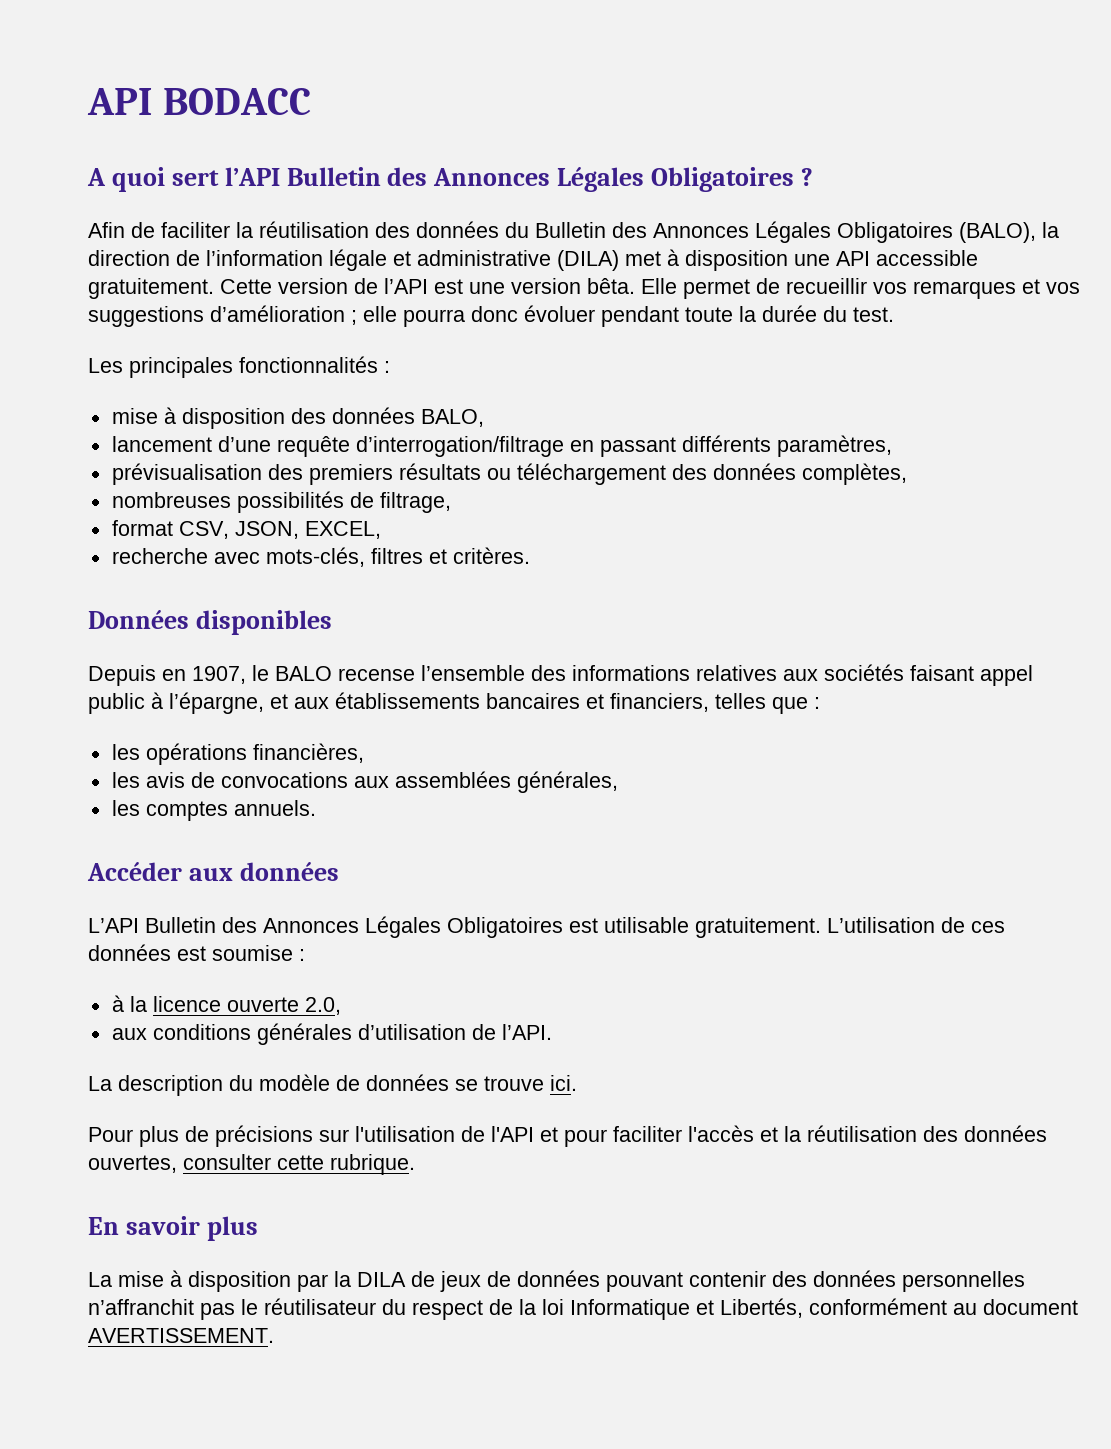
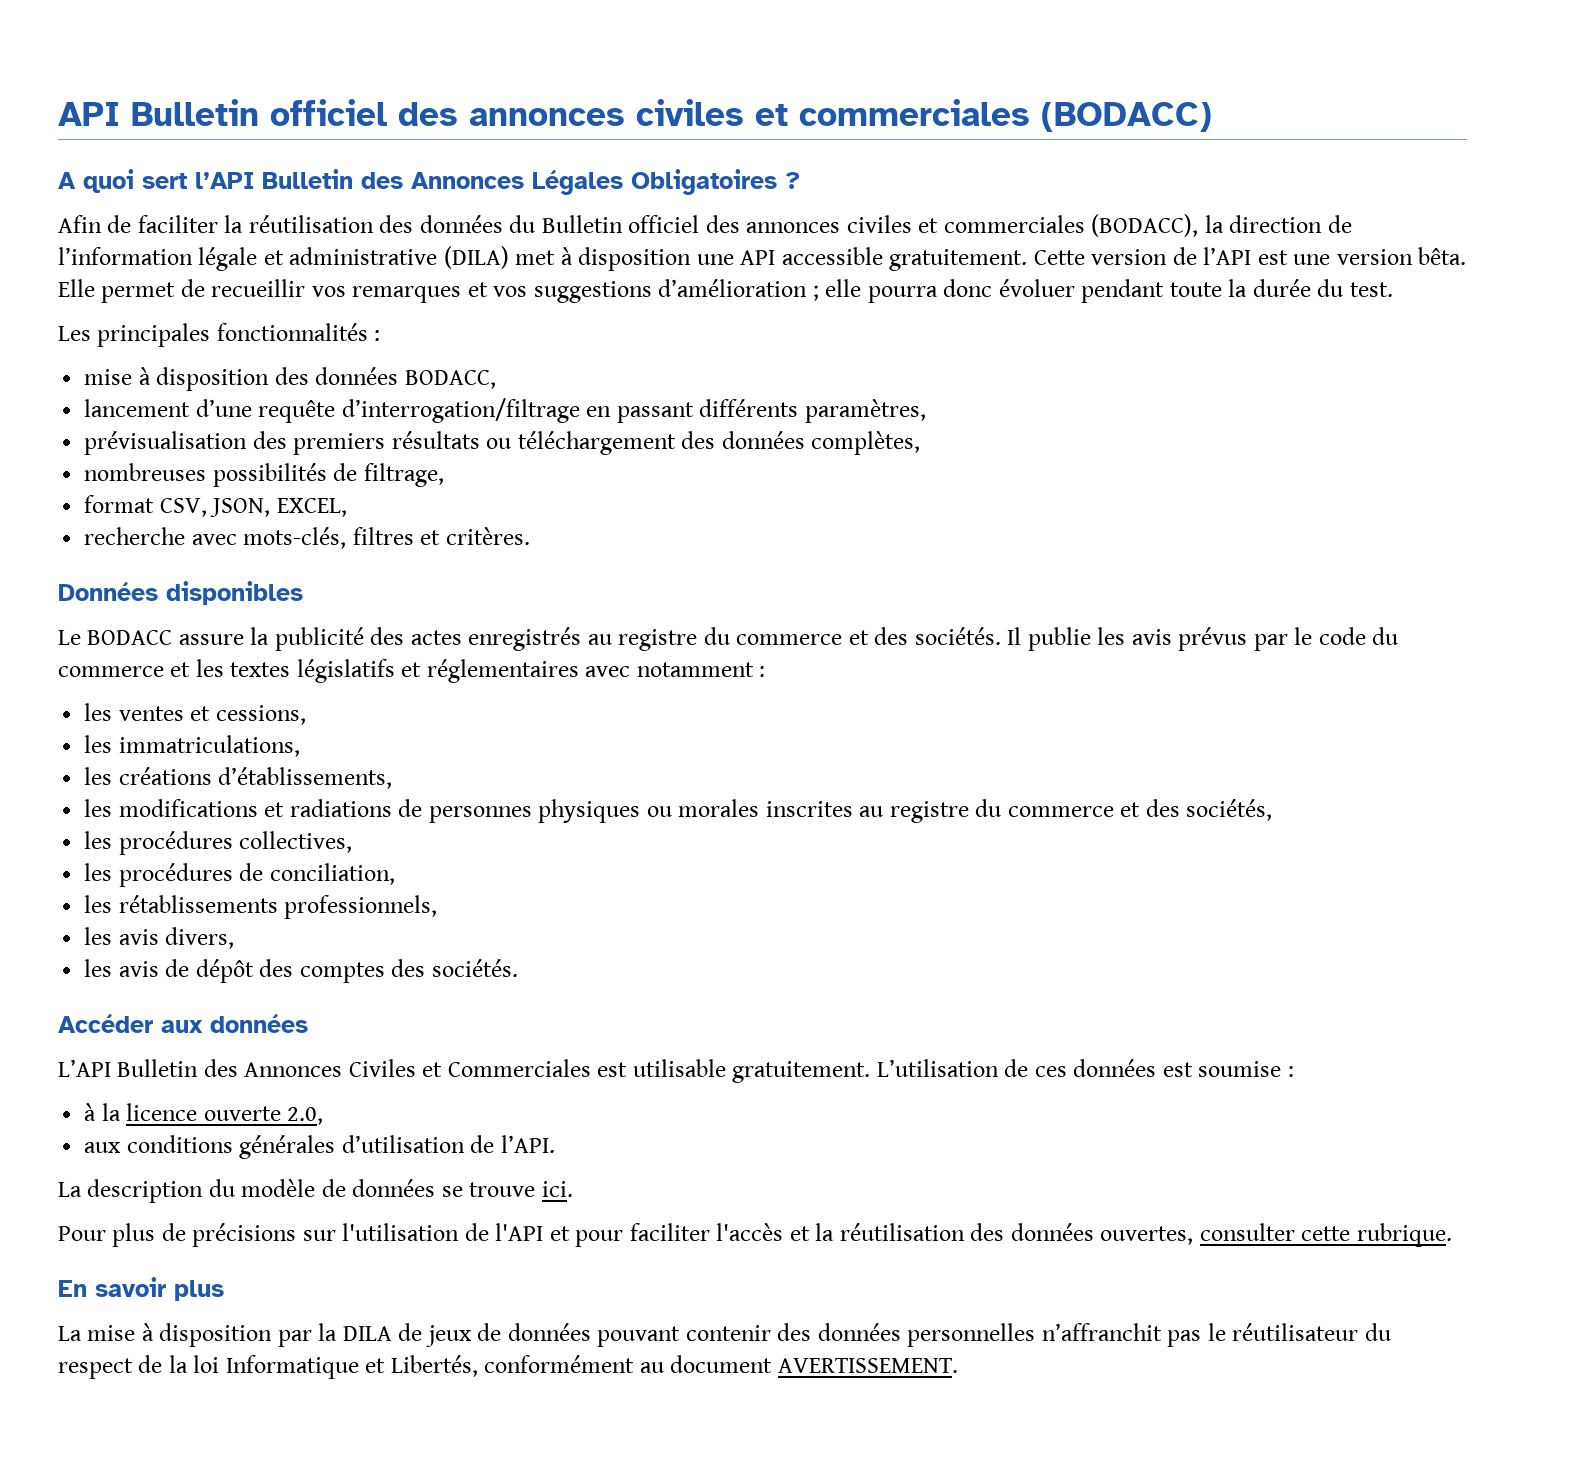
[87,88,311,115] API BODACC -> [58,99,1212,132] API Bulletin officiel des annonces civiles et commerciales (BODACC)
[612,221,1036,243] des Annonces Légales Obligatoires (BALO), -> [628,214,1199,237] officiel des annonces civiles et commerciales (BODACC),
[420,409,484,427] BALO, -> [404,370,496,389] BODACC,
[88,664,1033,686] [88,692,820,714] [111,743,364,765] [111,771,618,793] [111,800,316,821] Depuis en 1907, le BALO recense l’ensemble des informations relatives aux sociétés faisant appel public à l’épargne, et aux établissements bancaires et financiers, telles que : // les opérations financières, // les avis de convocations aux assemblées générales, // les comptes annuels. -> [58,627,1399,651] [58,659,766,683] [84,703,306,725] [84,735,300,757] [84,767,393,789] [84,799,1273,823] [84,831,353,855] [84,863,395,887] [84,895,438,919] [84,927,235,949] [84,959,518,983] Le BODACC assure la publicité des actes enregistrés au registre du commerce et des sociétés. Il publie les avis prévus par le code du commerce et les textes législatifs et réglementaires avec notamment : // les ventes et cessions, // les immatriculations, // les créations d’établissements, // les modifications et radiations de personnes physiques ou morales inscrites au registre du commerce et des sociétés, // les procédures collectives, // les procédures de conciliation, // les rétablissements professionnels, // les avis divers, // les avis de dépôt des comptes des sociétés.
[365,916,563,938] Légales Obligatoires -> [348,1059,591,1077] Civiles et Commerciales

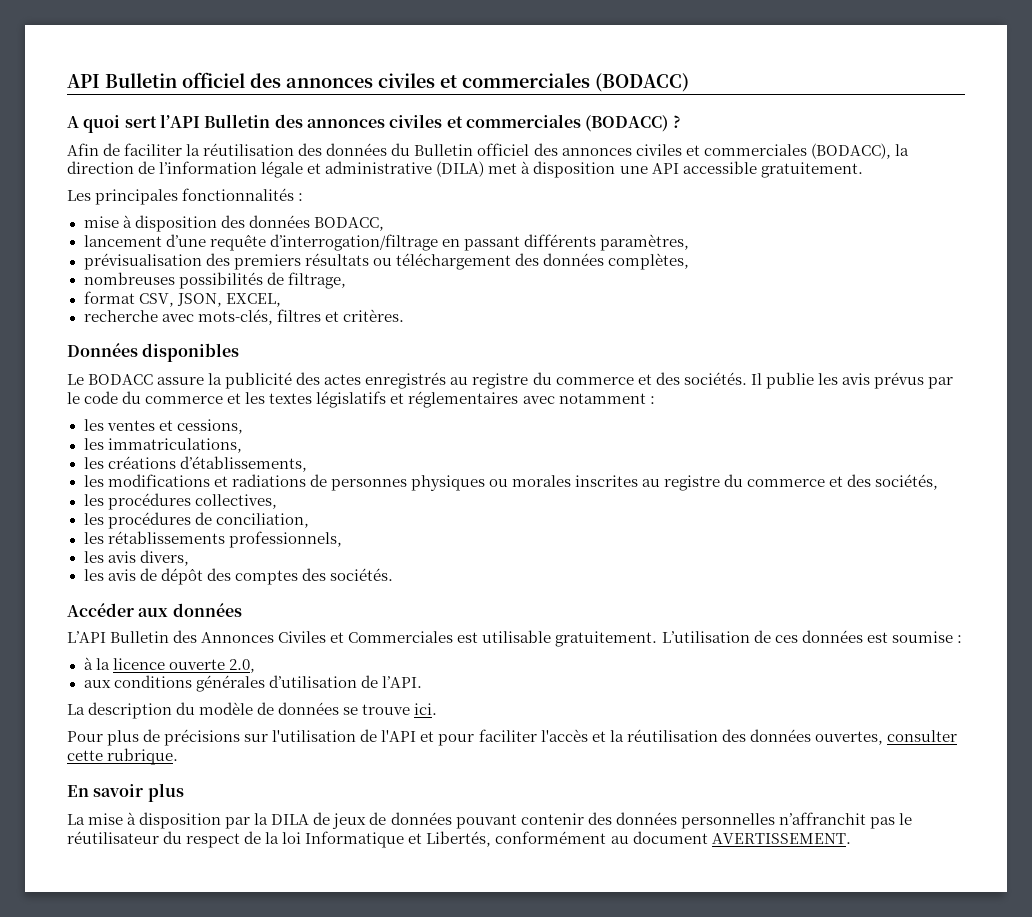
[411,169,777,195] Annonces Légales Obligatoires -> [306,114,669,132] annonces civiles et commerciales (BODACC)
[1033,247,1467,265] [58,279,1393,303] Cette version de l’API est une version bêta. Elle permet de recueillir vos remarques et vos suggestions d’amélioration ; elle pourra donc évoluer pendant toute la durée du test. -> (863, 170) none

